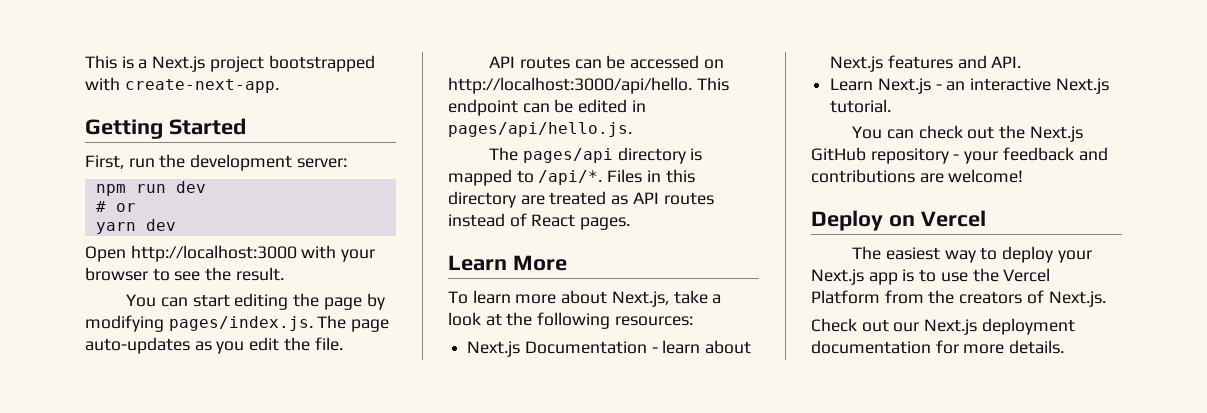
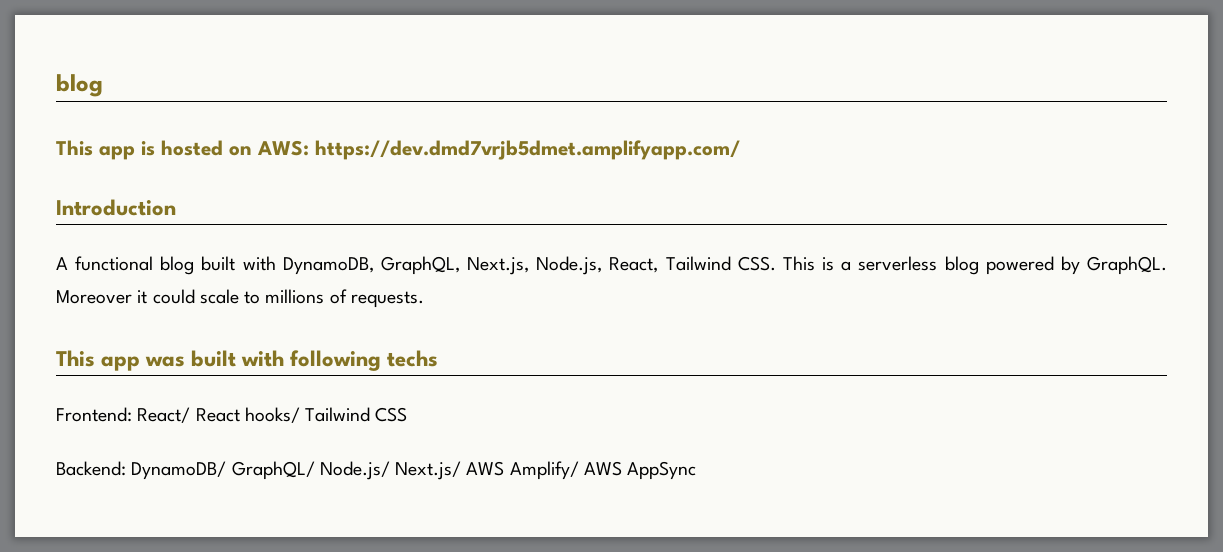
[85,55,375,72] [85,77,279,93] [85,118,246,139] [85,154,347,171] [95,181,206,196] [95,201,136,212] [95,219,176,234] [85,245,376,262] [85,267,284,281] [126,293,385,310] [85,315,390,332] [85,337,343,354] [489,55,724,69] [448,77,729,94] [448,99,646,116] [448,122,632,137] [489,147,703,164] [448,169,695,186] [448,191,714,208] [448,213,631,230] [448,255,567,271] [448,290,722,307] [448,312,693,329] [467,340,752,357] [830,55,1022,72] [830,78,1109,94] [830,99,892,113] [852,125,1083,142] [811,147,1108,164] [811,169,1024,183] [811,210,986,231] [852,246,1092,263] [811,268,1051,285] [811,290,1106,307] [811,318,1075,335] [811,340,1065,354] This is a Next.js project bootstrapped with create-next-app. // Getting Started // First, run the development server: // npm run dev // # or // yarn dev // Open http://localhost:3000 with your browser to see the result. // You can start editing the page by modifying pages/index.js. The page auto-updates as you edit the file. // API routes can be accessed on http://localhost:3000/api/hello. This endpoint can be edited in pages/api/hello.js. // The pages/api directory is mapped to /api/*. Files in this directory are treated as API routes instead of React pages. // Learn More // To learn more about Next.js, take a look at the following resources: // Next.js Documentation - learn about Next.js features and API. // Learn Next.js - an interactive Next.js tutorial. // You can check out the Next.js GitHub repository - your feedback and contributions are welcome! // Deploy on Vercel // The easiest way to deploy your Next.js app is to use the Vercel Platform from the creators of Next.js. // Check out our Next.js deployment documentation for more details. -> [56,74,103,97] [56,140,740,160] [56,199,176,216] [56,256,1167,275] [56,289,424,308] [56,350,439,371] [56,407,408,423] [56,461,697,480] blog // This app is hosted on AWS: https://dev.dmd7vrjb5dmet.amplifyapp.com/ // Introduction // A functional blog built with DynamoDB, GraphQL, Next.js, Node.js, React, Tailwind CSS. This is a serverless blog powered by GraphQL. Moreover it could scale to millions of requests. // This app was built with following techs // Frontend: React/ React hooks/ Tailwind CSS // Backend: DynamoDB/ GraphQL/ Node.js/ Next.js/ AWS Amplify/ AWS AppSync

